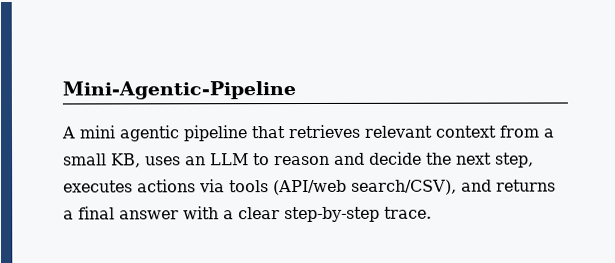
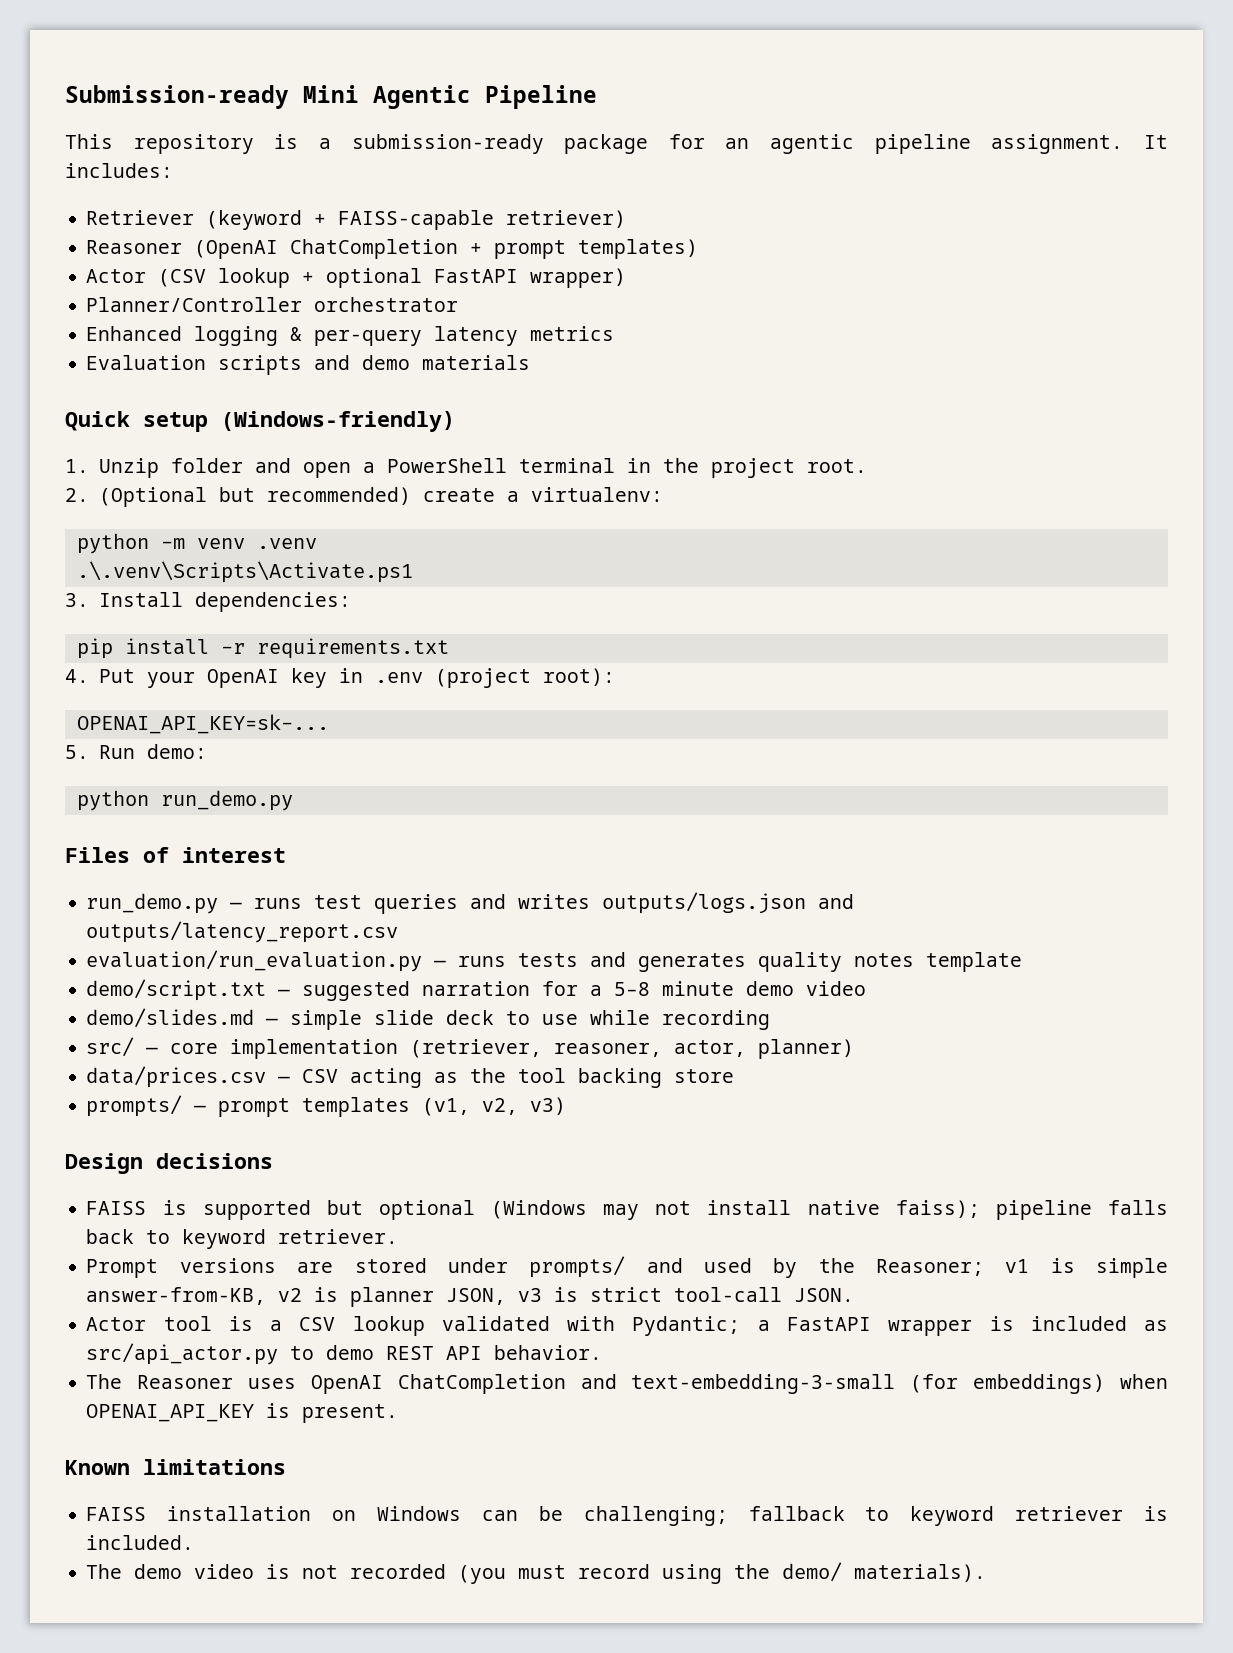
[62,81,296,100] [61,124,555,142] [63,151,534,168] [63,179,556,196] [63,206,432,223] Mini-Agentic-Pipeline // A mini agentic pipeline that retrieves relevant context from a small KB, uses an LLM to reason and decide the next step, executes actions via tools (API/web search/CSV), and returns a final answer with a clear step-by-step trace. -> [65,85,597,109] [65,134,1168,154] [65,163,173,178] [86,210,627,230] [86,239,699,259] [86,268,627,288] [86,297,459,312] [86,326,615,346] [86,355,531,375] [65,411,455,432] [65,458,867,478] [65,487,663,507] [76,533,317,554] [76,561,413,583] [65,592,351,612] [76,638,449,659] [65,668,615,688] [76,714,329,734] [65,744,207,759] [76,790,293,811] [65,847,286,863] [86,892,855,914] [86,921,399,943] [86,950,1023,972] [86,979,867,1001] [86,1008,771,1030] [86,1037,855,1059] [86,1066,735,1088] [86,1095,567,1117] [65,1153,273,1174] [86,1200,1168,1220] [86,1229,399,1249] [86,1256,1169,1278] [86,1287,855,1307] [86,1316,1168,1336] [86,1343,603,1365] [86,1374,1168,1394] [86,1403,399,1423] [65,1459,286,1475] [86,1506,1168,1526] [86,1535,195,1550] [86,1562,987,1584] Submission-ready Mini Agentic Pipeline // This repository is a submission-ready package for an agentic pipeline assignment. It includes: // Retriever (keyword + FAISS-capable retriever) // Reasoner (OpenAI ChatCompletion + prompt templates) // Actor (CSV lookup + optional FastAPI wrapper) // Planner/Controller orchestrator // Enhanced logging & per-query latency metrics // Evaluation scripts and demo materials // Quick setup (Windows-friendly) // 1. Unzip folder and open a PowerShell terminal in the project root. // 2. (Optional but recommended) create a virtualenv: // python -m venv .venv // .\.venv\Scripts\Activate.ps1 // 3. Install dependencies: // pip install -r requirements.txt // 4. Put your OpenAI key in .env (project root): // OPENAI_API_KEY=sk-... // 5. Run demo: // python run_demo.py // Files of interest // run_demo.py — runs test queries and writes outputs/logs.json and outputs/latency_report.csv // evaluation/run_evaluation.py — runs tests and generates quality notes template // demo/script.txt — suggested narration for a 5–8 minute demo video // demo/slides.md — simple slide deck to use while recording // src/ — core implementation (retriever, reasoner, actor, planner) // data/prices.csv — CSV acting as the tool backing store // prompts/ — prompt templates (v1, v2, v3) // Design decisions // FAISS is supported but optional (Windows may not install native faiss); pipeline falls back to keyword retriever. // Prompt versions are stored under prompts/ and used by the Reasoner; v1 is simple answer-from-KB, v2 is planner JSON, v3 is strict tool-call JSON. // Actor tool is a CSV lookup validated with Pydantic; a FastAPI wrapper is included as src/api_actor.py to demo REST API behavior. // The Reasoner uses OpenAI ChatCompletion and text-embedding-3-small (for embeddings) when OPENAI_API_KEY is present. // Known limitations // FAISS installation on Windows can be challenging; fallback to keyword retriever is included. // The demo video is not recorded (you must record using the demo/ materials).

